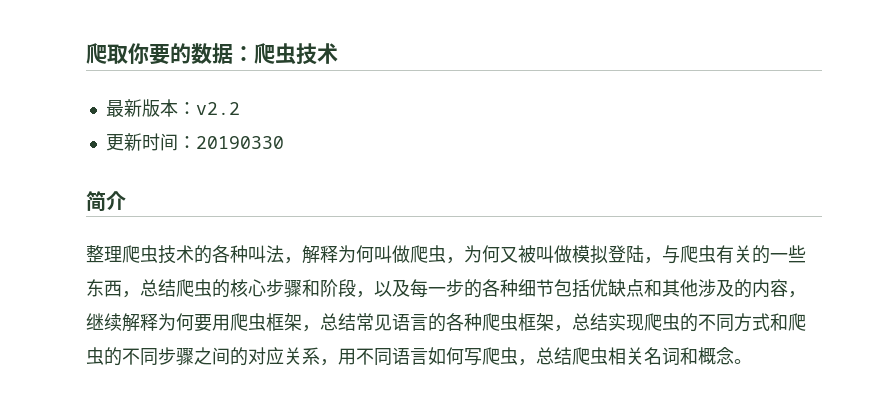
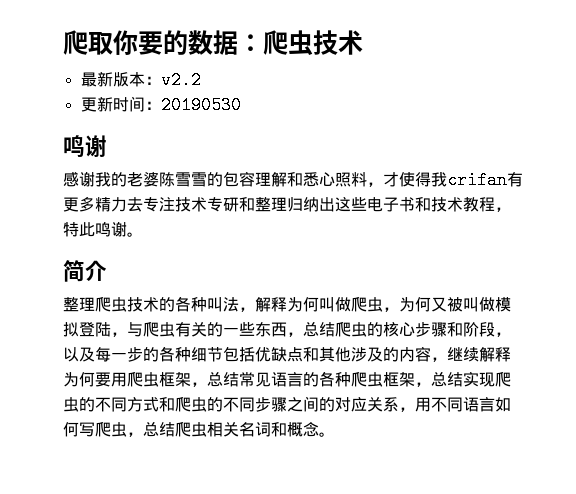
[195,136,284,149] 20190330 -> [160,96,241,114] [63,135,107,157] [63,171,523,189] [63,196,511,212] [63,221,143,237] 20190530 // 鸣谢 // 感谢我的老婆陈雪雪的包容理解和悉心照料，才使得我crifan有更多精力去专注技术专研和整理归纳出这些电子书和技术教程，特此鸣谢。

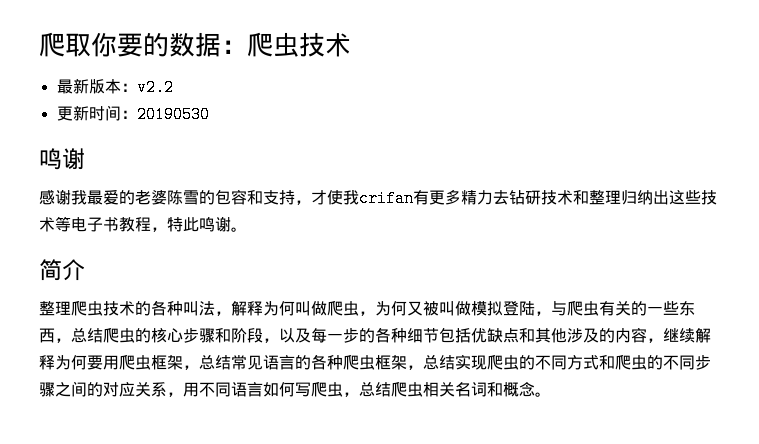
(111, 179) none -> [87,190,119,205] 最爱
[191,171,431,187] 雪的包容理解和悉心照料，才使得 -> [199,189,343,205] 的包容和支持，才使
[143,197,239,212] 专注技术专研 -> [509,190,573,205] 钻研技术
[367,197,463,212] 电子书和技术 -> [701,190,717,205] [39,216,119,232] 技术等电子书

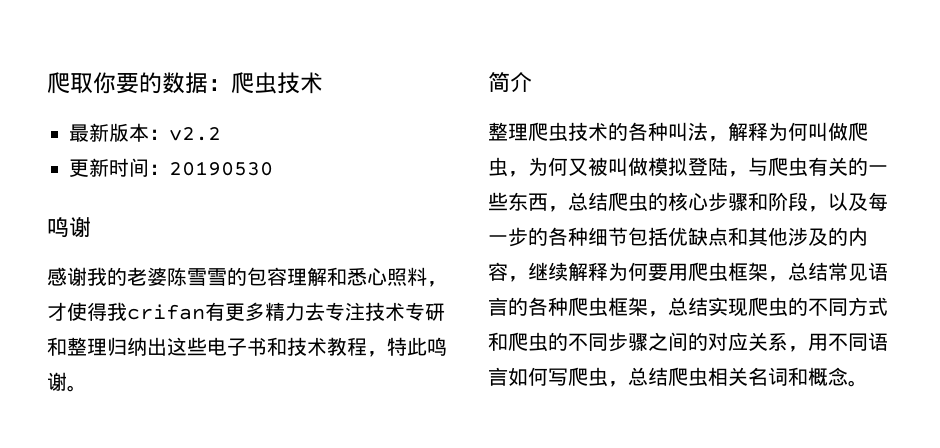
[87,190,119,205] 最爱 -> (107, 276) none
[199,189,343,205] 的包容和支持，才使 -> [207,267,447,287] [47,302,107,321] 雪的包容理解和悉心照料，才使得
[509,190,573,205] 钻研技术 -> [325,302,445,321] 专注技术专研
[701,190,717,205] [39,216,119,232] 技术等电子书 -> [207,337,327,356] 电子书和技术

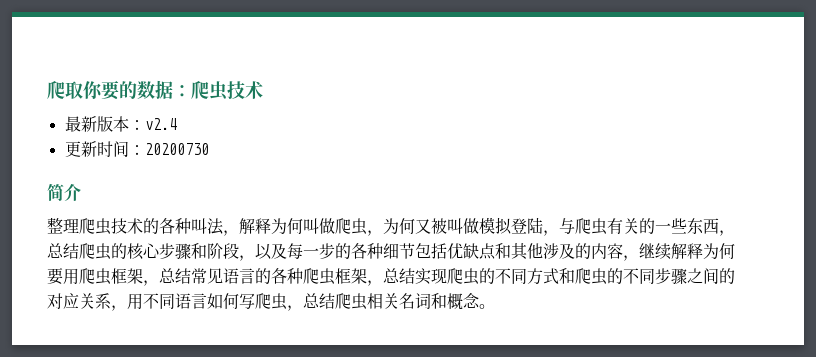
[169,127,221,141] v2.2 -> [144,118,177,130] v2.4
[169,161,273,176] [47,217,91,238] [47,267,447,287] [47,302,445,321] [47,337,447,357] [47,372,87,392] 20190530 // 鸣谢 // 感谢我的老婆陈雪雪的包容理解和悉心照料，才使得我crifan有更多精力去专注技术专研和整理归纳出这些电子书和技术教程，特此鸣谢。 -> [144,143,209,155] 20200730

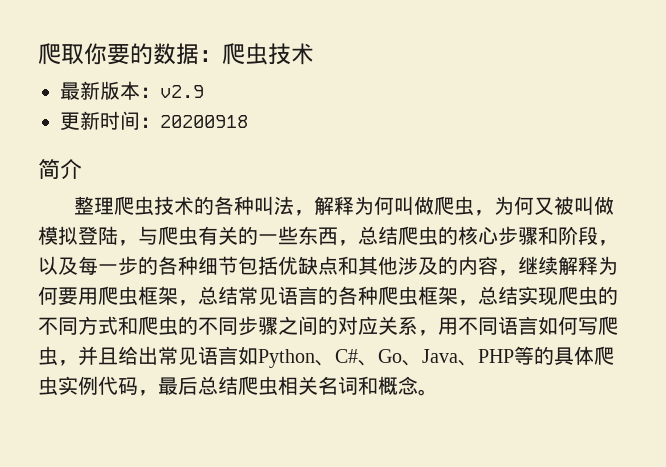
[144,118,177,130] v2.4 -> [160,85,204,98] v2.9
[144,143,209,155] 20200730 -> [160,115,248,128] 20200918
(303, 308) none -> [78,346,614,368] [38,376,198,396] 并且给出常见语言如Python、C#、Go、Java、PHP等的具体爬虫实例代码，最后

